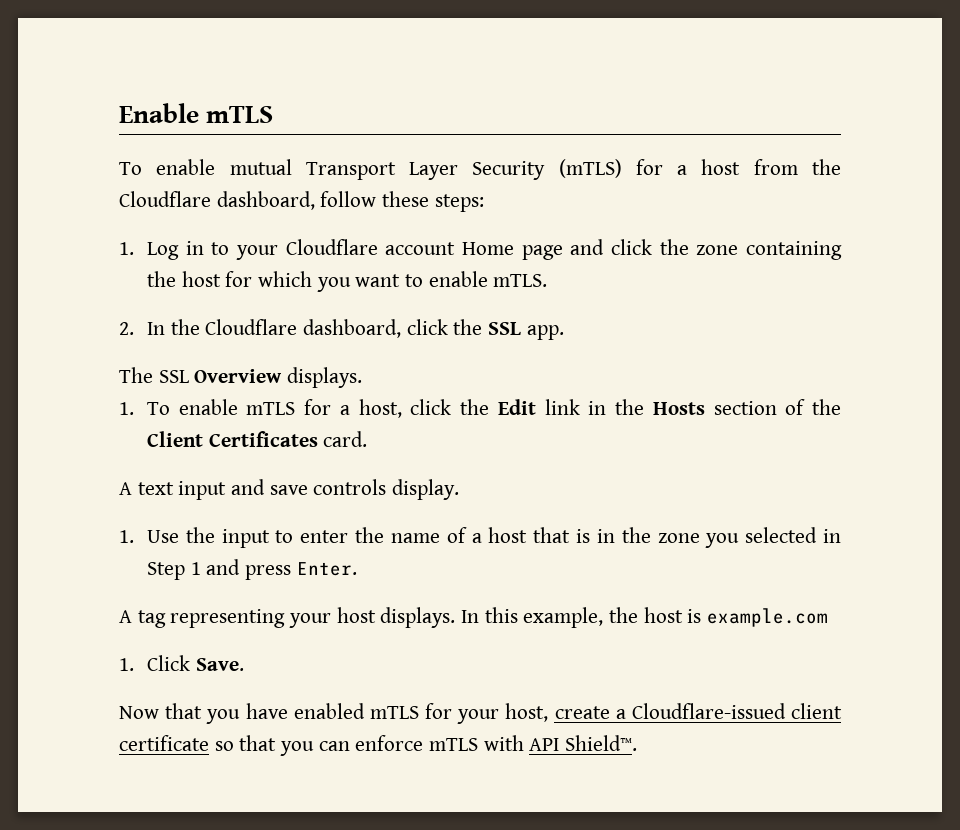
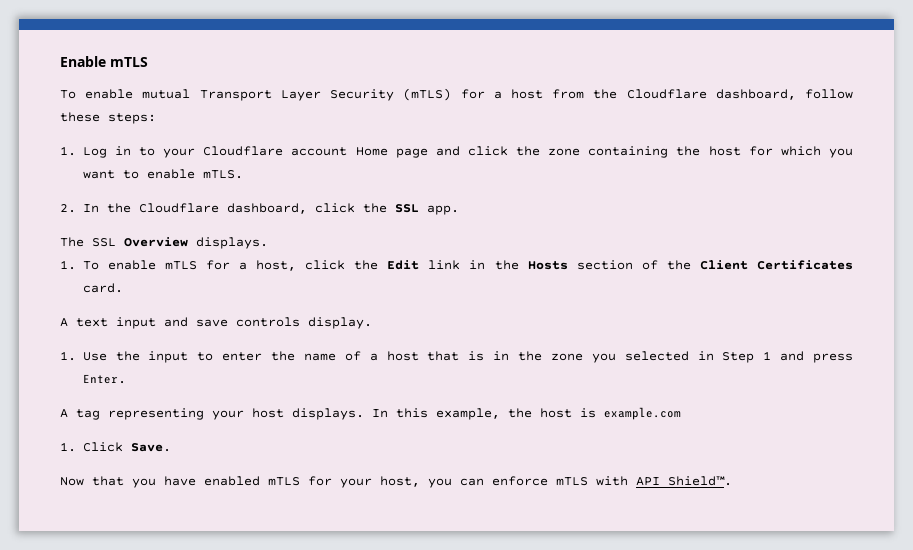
[554,703,842,719] [119,735,277,751] create a Cloudflare-issued client certificate so that -> (420, 481) none

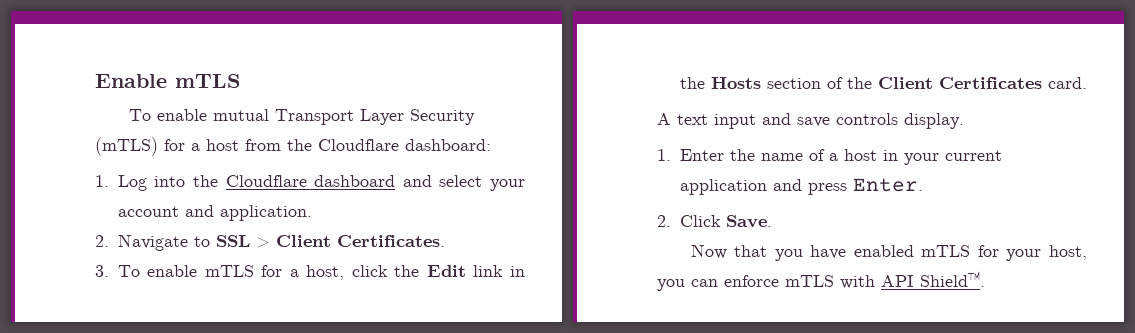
[715,89,853,100] [60,112,156,124] [60,146,853,158] [82,169,243,179] [60,203,459,215] [60,237,268,249] [60,260,76,270] dashboard, follow these steps: // 1. Log in to your Cloudflare account Home page and click the zone containing the host for which you want to enable mTLS. // 2. In the Cloudflare dashboard, click the SSL app. // The SSL Overview displays. // 1. -> [405,139,491,151] [95,175,525,191] [117,205,312,221] [95,234,445,251] [95,265,109,277] dashboard: // 1. Log into the Cloudflare dashboard and select your account and application. // 2. Navigate to SSL > Client Certificates. // 3.
[82,351,263,363] Use the input to enter -> [679,149,724,161] Enter
[427,351,853,363] [82,374,126,384] [60,407,681,420] [60,442,76,452] that is in the zone you selected in Step 1 and press Enter. // A tag representing your host displays. In this example, the host is example.com // 1. -> [882,150,1002,165] [679,178,923,195] [657,215,671,227] in your current application and press Enter. // 2.

